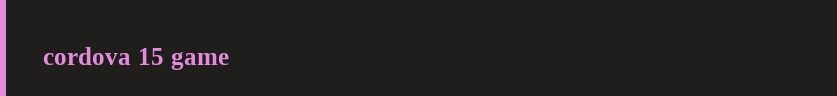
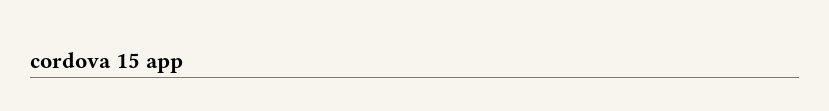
[170,51,229,70] game -> [146,58,184,73] app

